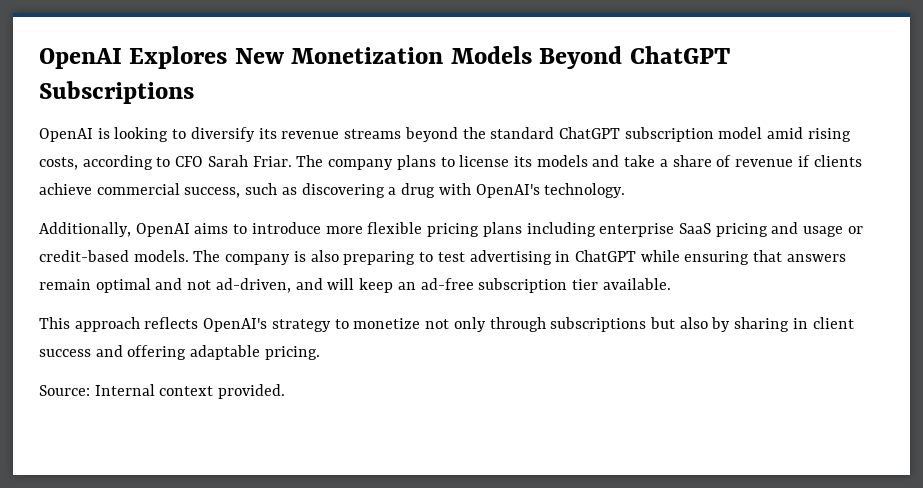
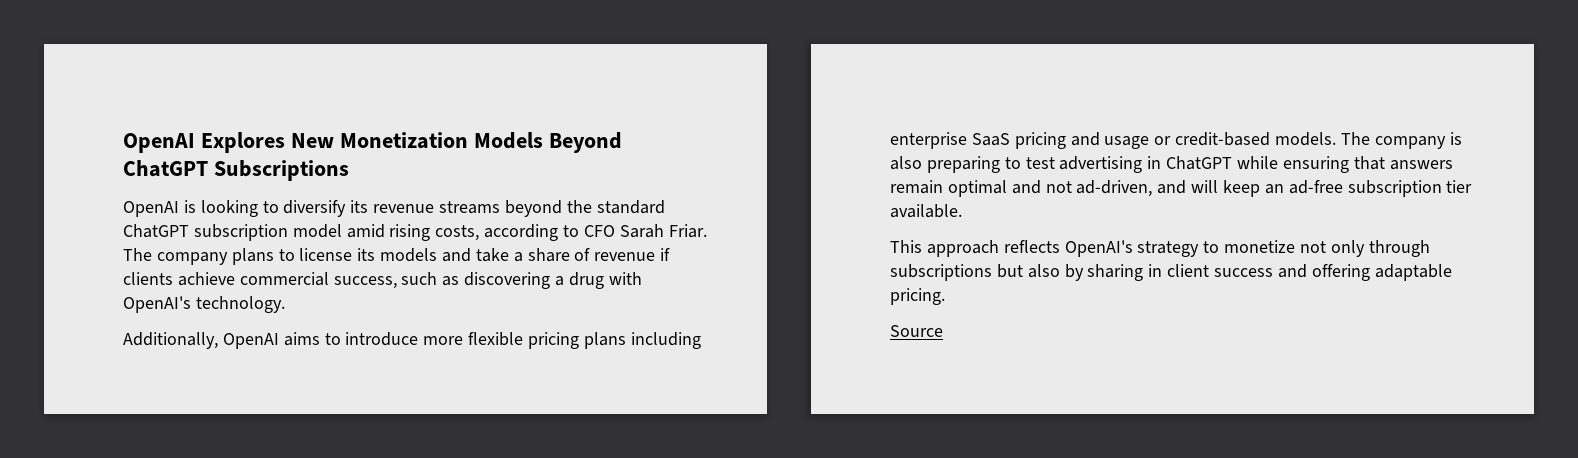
[39,384,286,399] Source: Internal context provided. -> [890,325,943,337] Source

